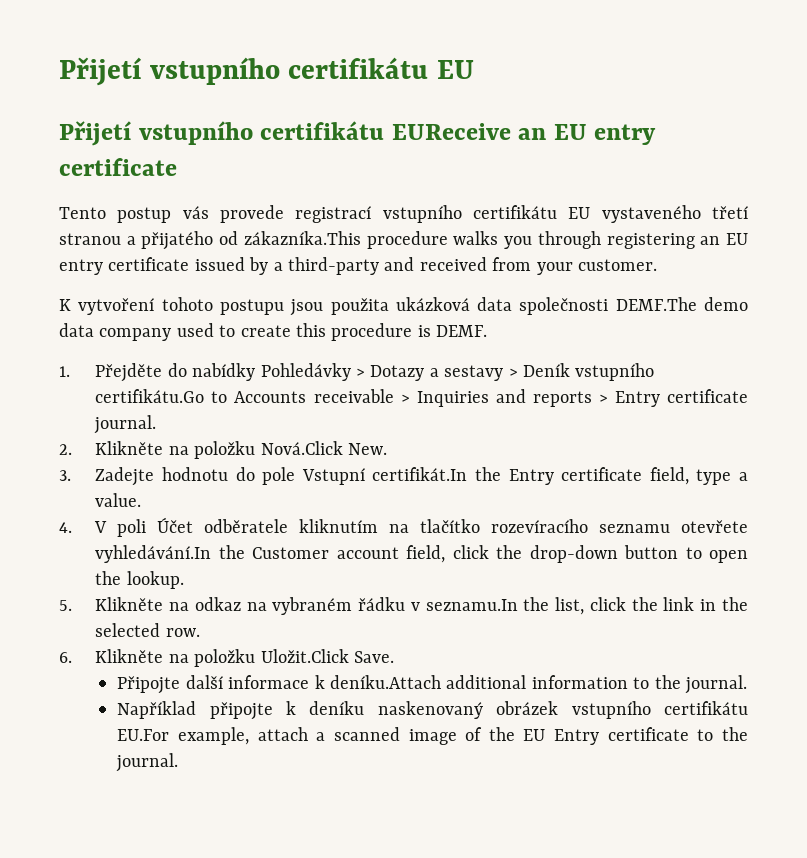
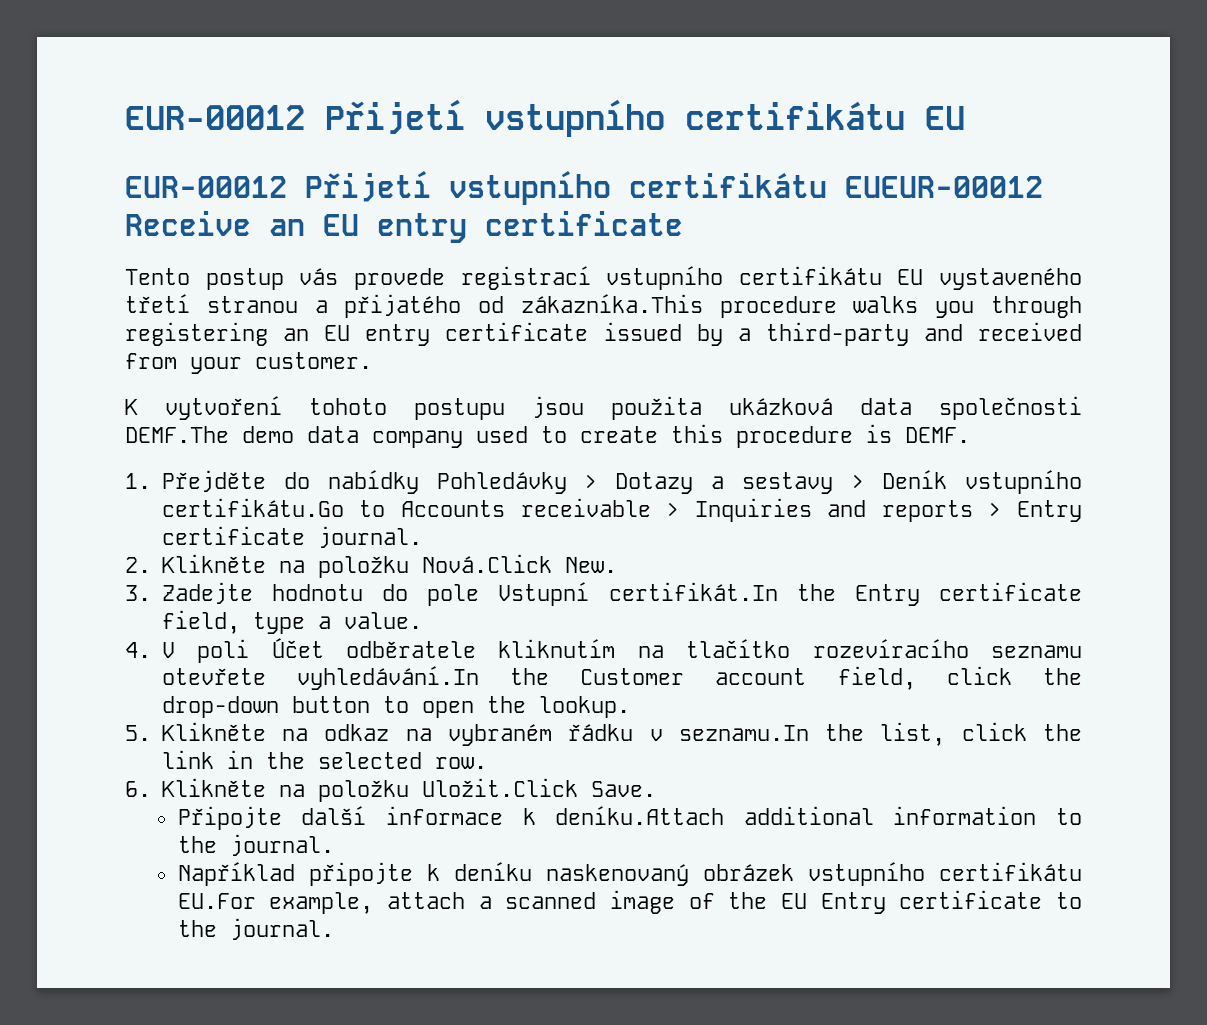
(59, 71) none -> [125,105,305,130] EUR-00012
[59,121,511,146] Přijetí vstupního certifikátu EUReceive -> [125,171,1043,205] [125,211,251,236] EUR-00012 Přijetí vstupního certifikátu EUEUR-00012 Receive

